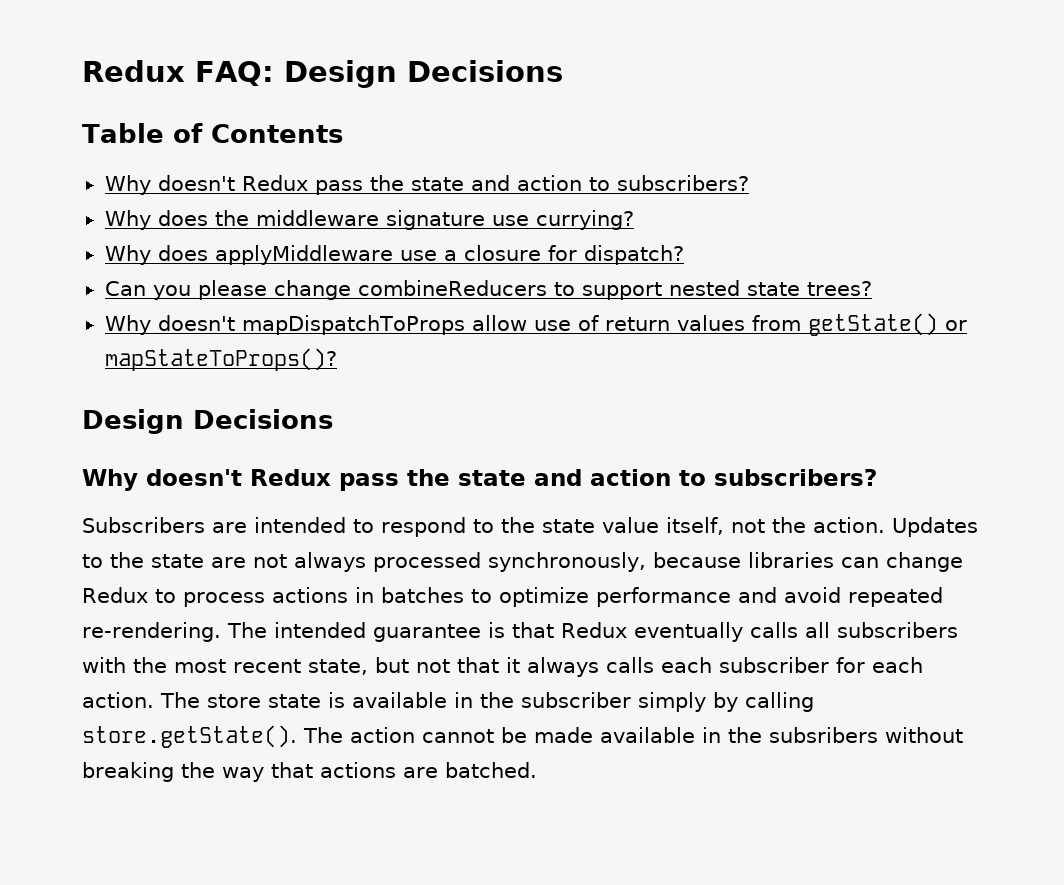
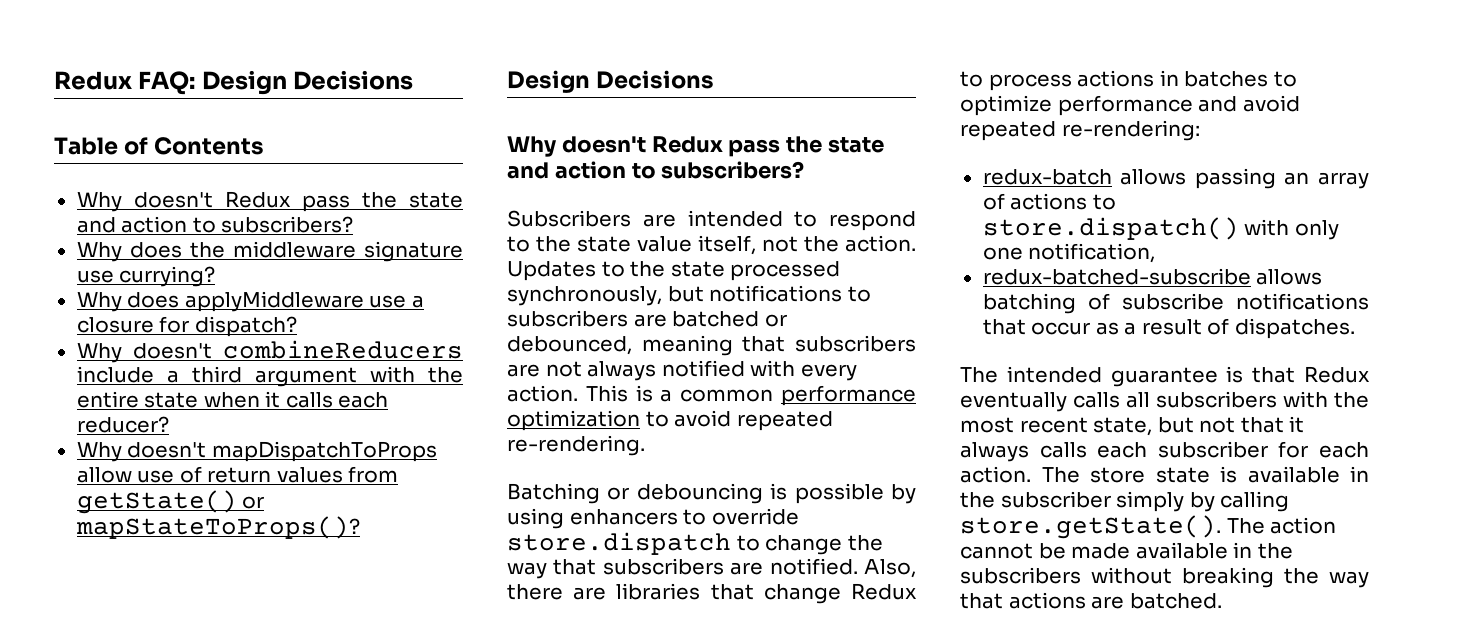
[104,280,872,300] Can you please change combineReducers to support nested state trees? -> [76,340,463,363] [76,366,463,387] [76,391,389,408] [76,416,169,433] Why doesn't combineReducers include a third argument with the entire state when it calls each reducer?
[211,552,879,572] are not always processed synchronously, because libraries can -> [730,261,841,281] [507,285,871,306] [507,310,787,327] [507,335,916,356] [507,360,857,381] [507,385,916,406] [507,410,833,431] [507,435,645,456] [507,483,916,504] [507,508,799,529] [507,532,883,555] [507,558,917,579] [507,583,754,600] processed synchronously, but notifications to subscribers are batched or debounced, meaning that subscribers are not always notified with every action. This is a common performance optimization to avoid repeated re-rendering. // Batching or debouncing is possible by using enhancers to override store.dispatch to change the way that subscribers are notified. Also, there are libraries that
[82,622,221,642] re-rendering. -> [1061,120,1200,141] [982,168,1369,189] [982,193,1116,210] [982,217,1339,240] [982,243,1156,263] [982,268,1323,285] [982,293,1369,314] [982,318,1355,339] re-rendering: // redux-batch allows passing an array of actions to store.dispatch() with only one notification, // redux-batched-subscribe allows batching of subscribe notifications that occur as a result of dispatches. //
[769,727,878,743] subsribers -> [960,567,1081,584] subscribers

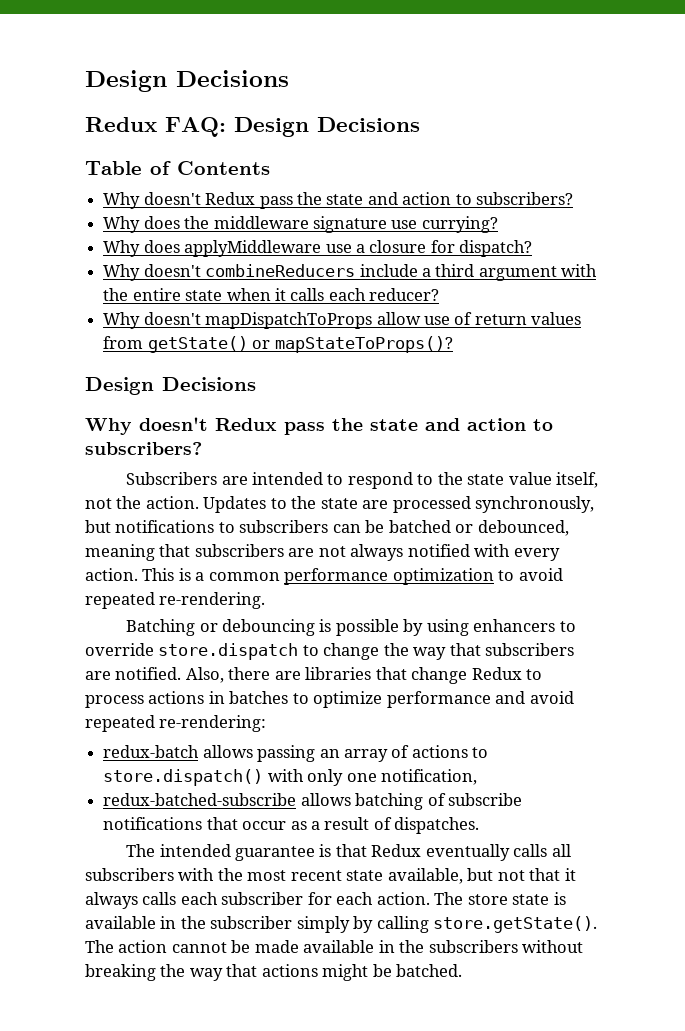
(54, 80) none -> [85,70,289,92] Design Decisions //
(725, 269) none -> [362,500,389,509] are
[633,314,667,327] are -> [332,520,385,533] can be
[1093,417,1153,436] state, -> [346,868,463,884] state available,
[1091,596,1125,609] are -> [322,964,392,981] might be

